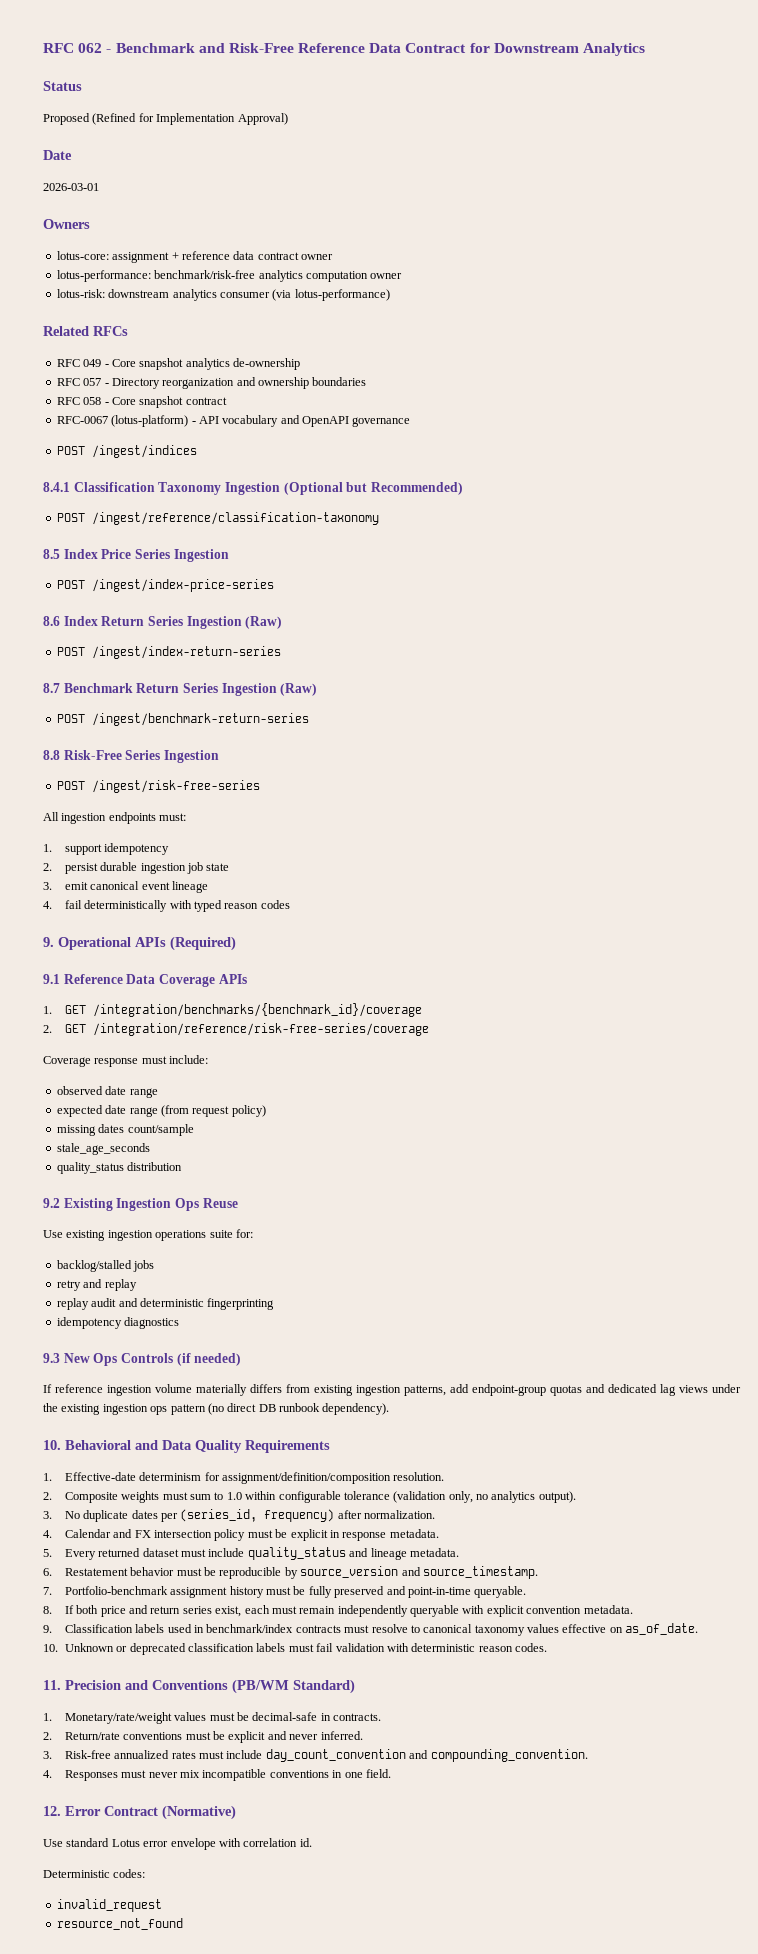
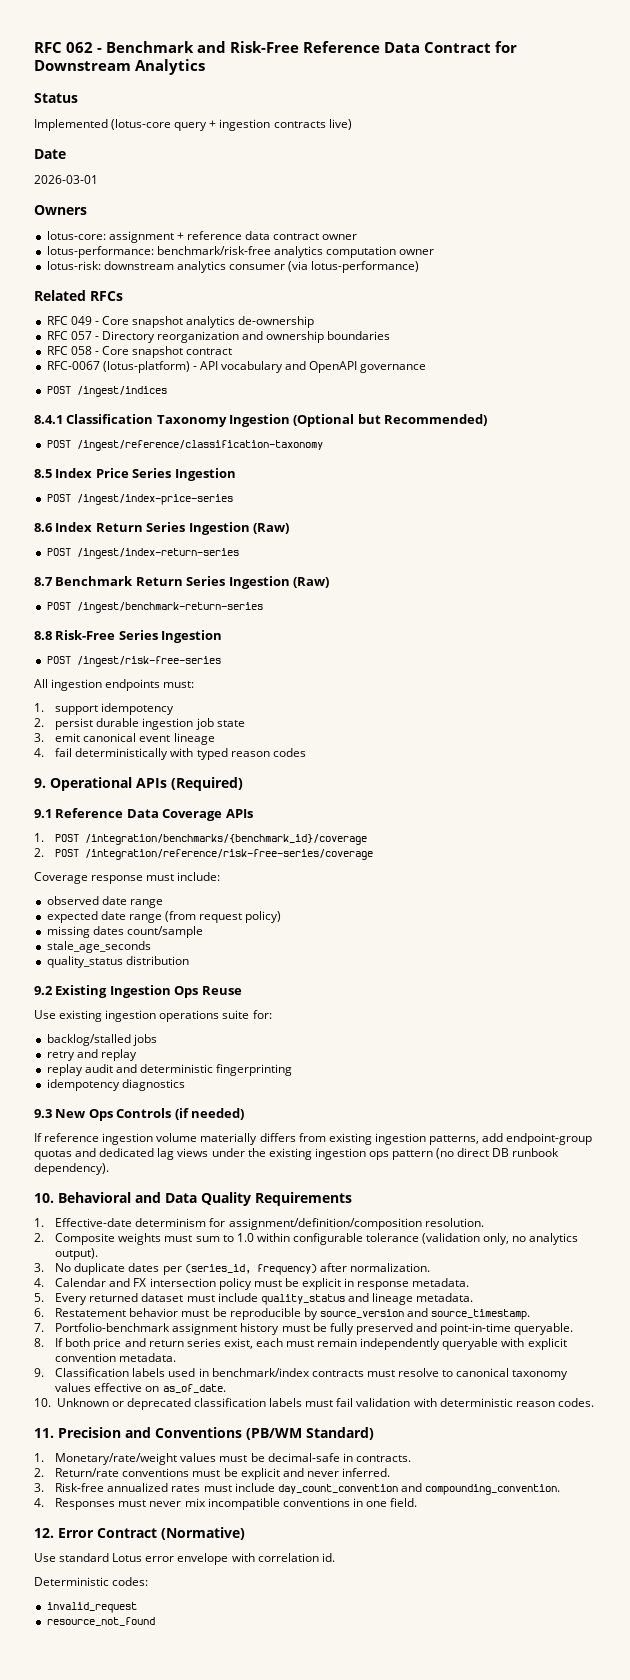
[43,113,288,125] Proposed (Refined for Implementation Approval) -> [34,119,352,131] Implemented (lotus-core query + ingestion contracts live)
[64,1005,86,1014] GET -> [55,834,80,842] POST
[64,1024,86,1033] GET -> [55,849,80,857] POST

